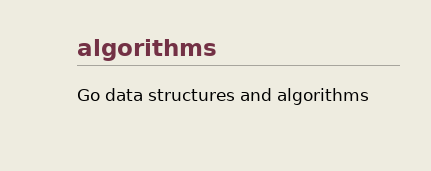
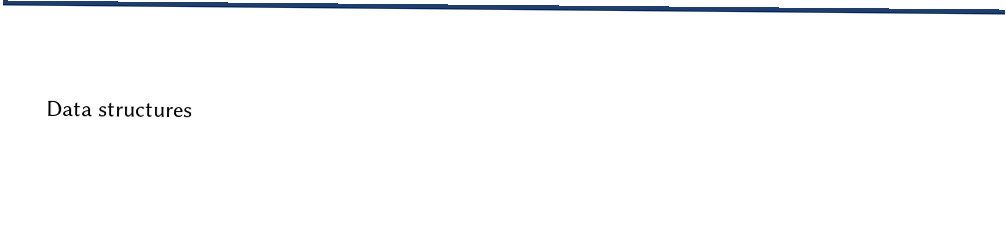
[77,39,217,61] [77,88,369,105] algorithms // Go data structures and algorithms -> [46,100,194,118] Data structures

